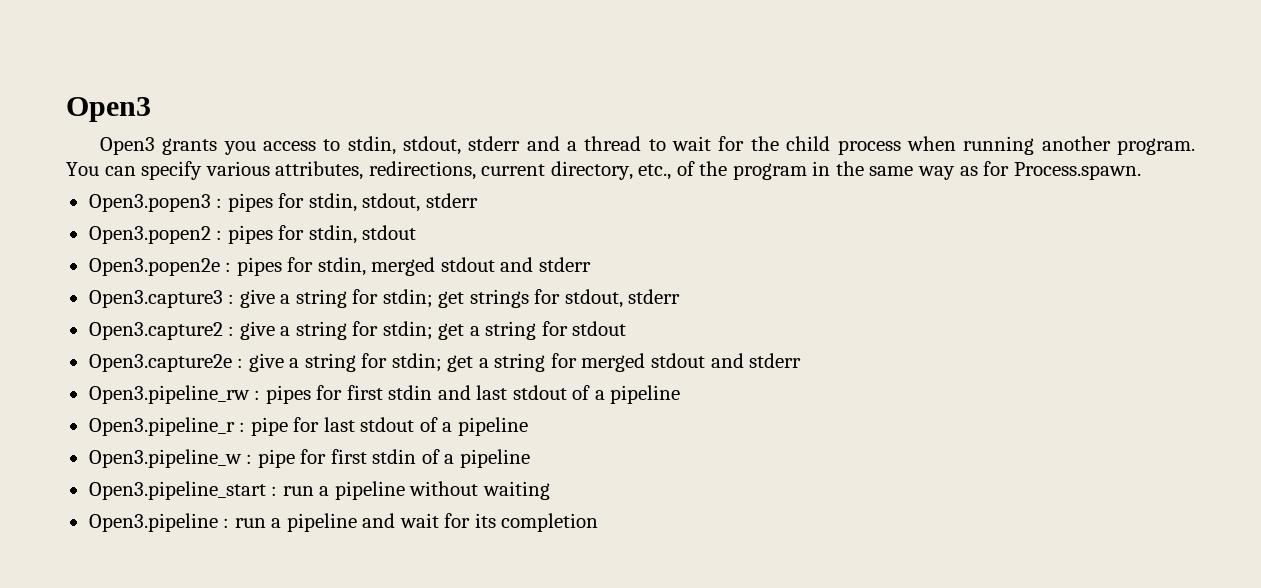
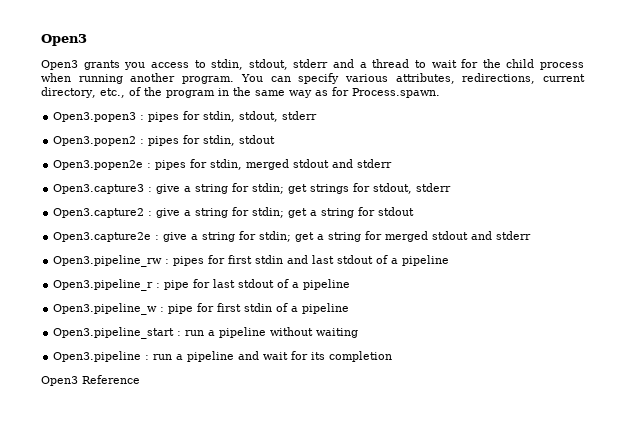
(599, 522) none -> [41,375,140,386] // Open3 Reference

